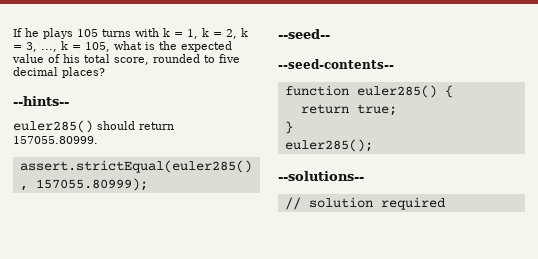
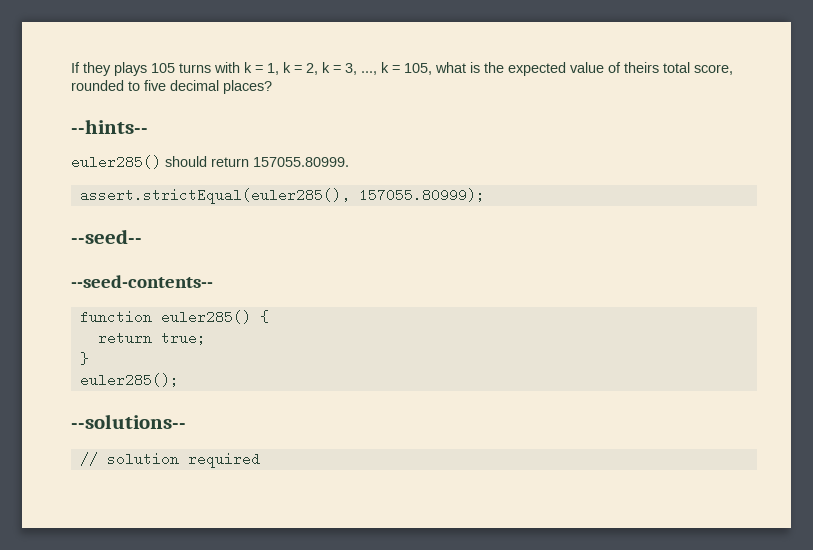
[25,28,39,37] he -> [83,62,111,76] they
[63,54,80,63] his -> [624,62,659,73] theirs

